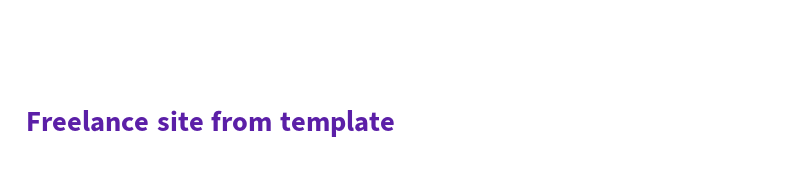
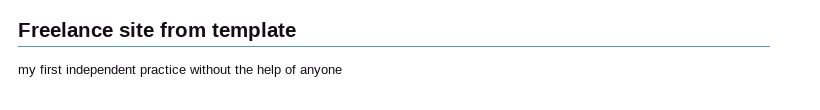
(396, 123) none -> [18,65,342,77] // my first independent practice without the help of anyone

